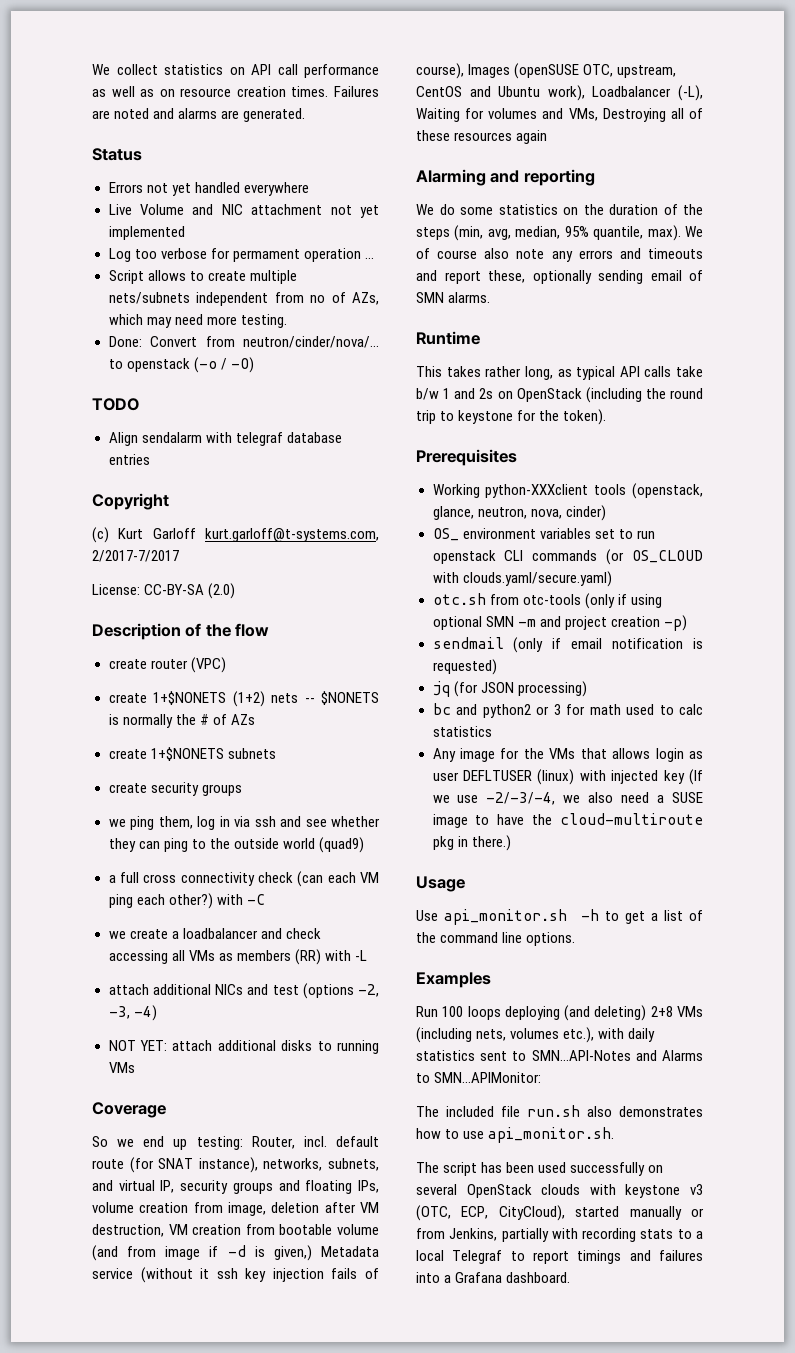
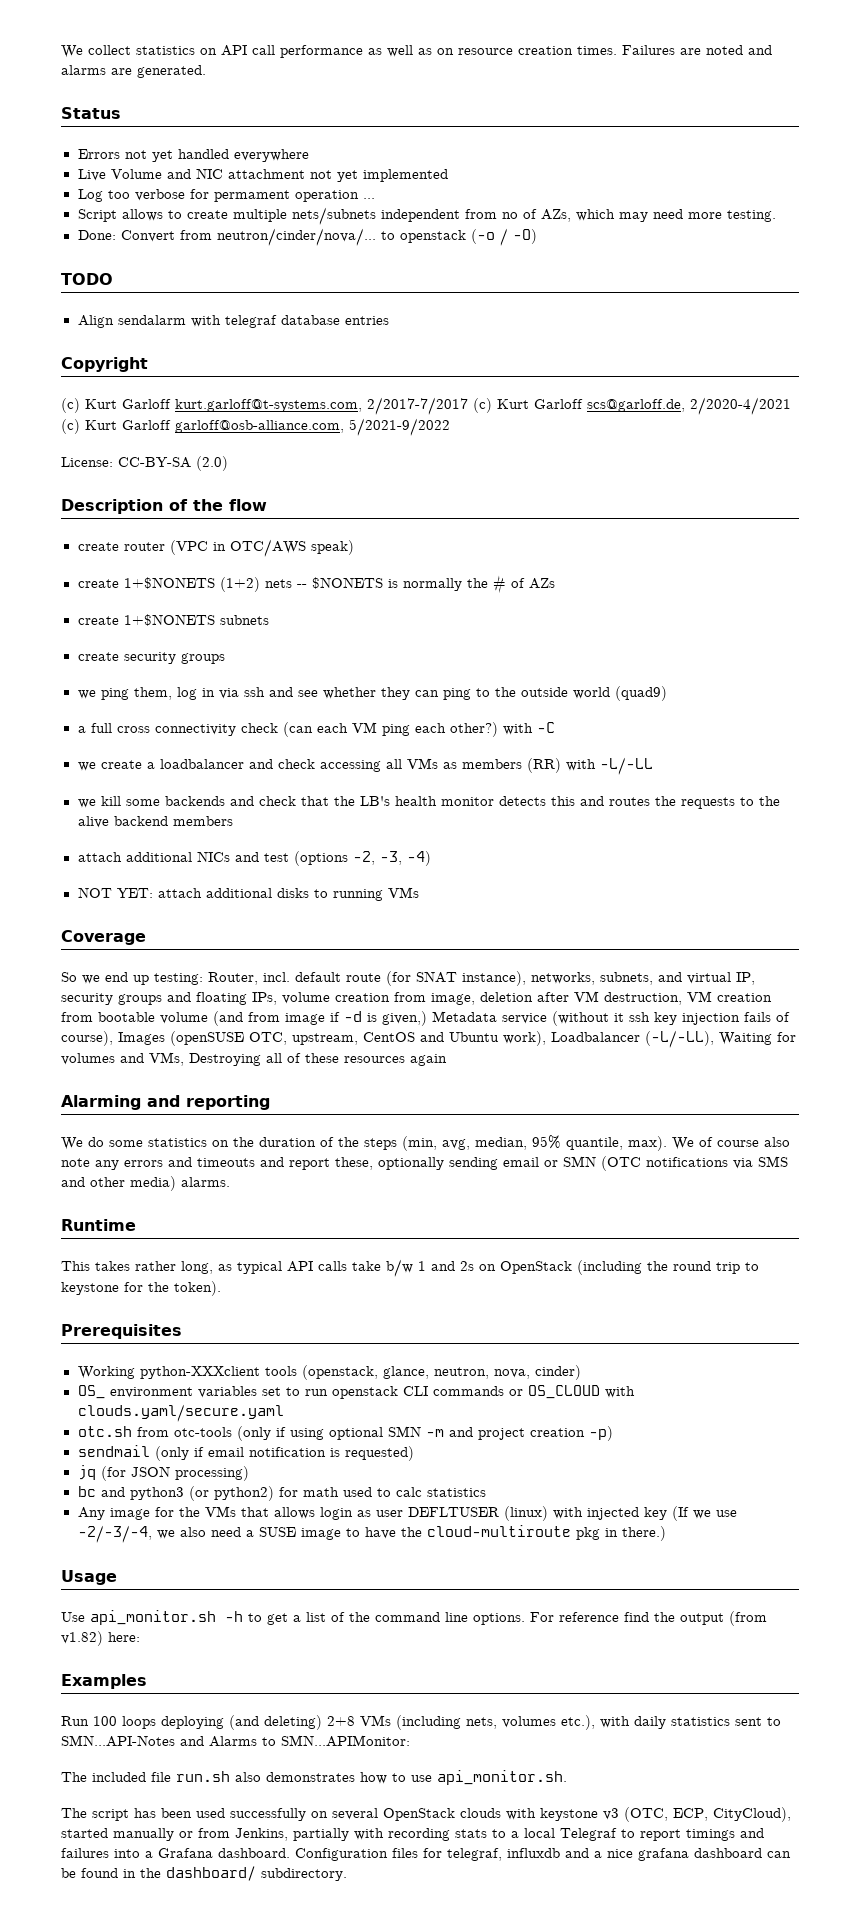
(179, 556) none -> [473,397,791,415] [61,418,450,436] (c) Kurt Garloff scs@garloff.de, 2/2020-4/2021 (c) Kurt Garloff garloff@osb-alliance.com, 5/2021-9/2022
[190,657,226,673] (VPC) -> [169,539,354,557] (VPC in OTC/AWS speak)
[354,950,367,961] -L -> [599,757,653,775] [77,796,780,809] [77,816,233,828] -L/-LL // we kill some backends and check that the LB's health monitor detects this and routes the requests to the alive backend members
[678,85,703,101] (-L), -> [645,1030,714,1048] (-L/-LL),
[689,270,703,281] [416,292,444,303] of SMN -> [544,1156,788,1171] [61,1176,176,1191] or SMN (OTC notifications via SMS and other media)
[606,549,625,565] (or -> [508,1389,523,1396] or
[462,571,612,587] clouds.yaml/secure.yaml) -> [77,1404,284,1422] clouds.yaml/secure.yaml
[482,704,561,718] python2 or 3 -> [129,1486,274,1501] python3 (or python2)
(576, 939) none -> [530,1611,767,1626] [61,1631,140,1646] For reference find the output (from v1.82) here:
(571, 1277) none -> [295,1848,791,1861] [61,1866,347,1881] Configuration files for telegraf, influxdb and a nice grafana dashboard can be found in the dashboard/ subdirectory.

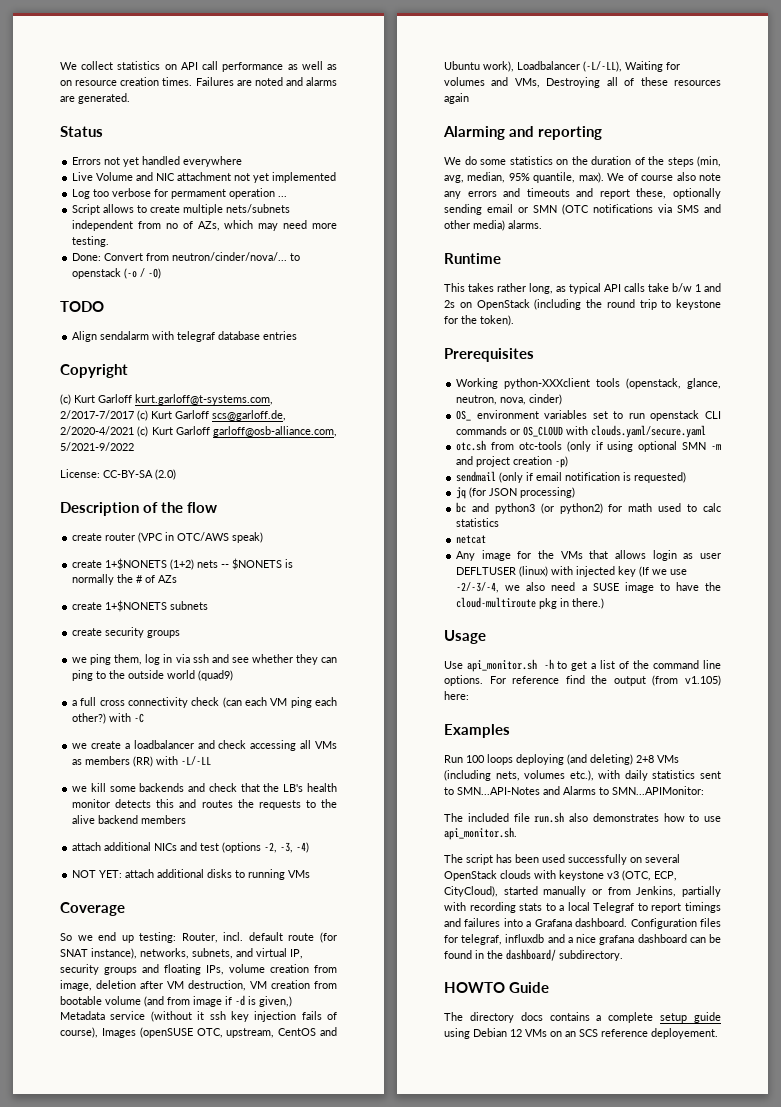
(486, 1492) none -> [456,535,487,544] // netcat
[61,1631,103,1646] v1.82) -> [685,675,721,686] v1.105)
(347, 1874) none -> [444,982,550,993] [444,1012,721,1023] [444,1028,718,1039] // HOWTO Guide // The directory docs contains a complete setup guide using Debian 12 VMs on an SCS reference deployement.

